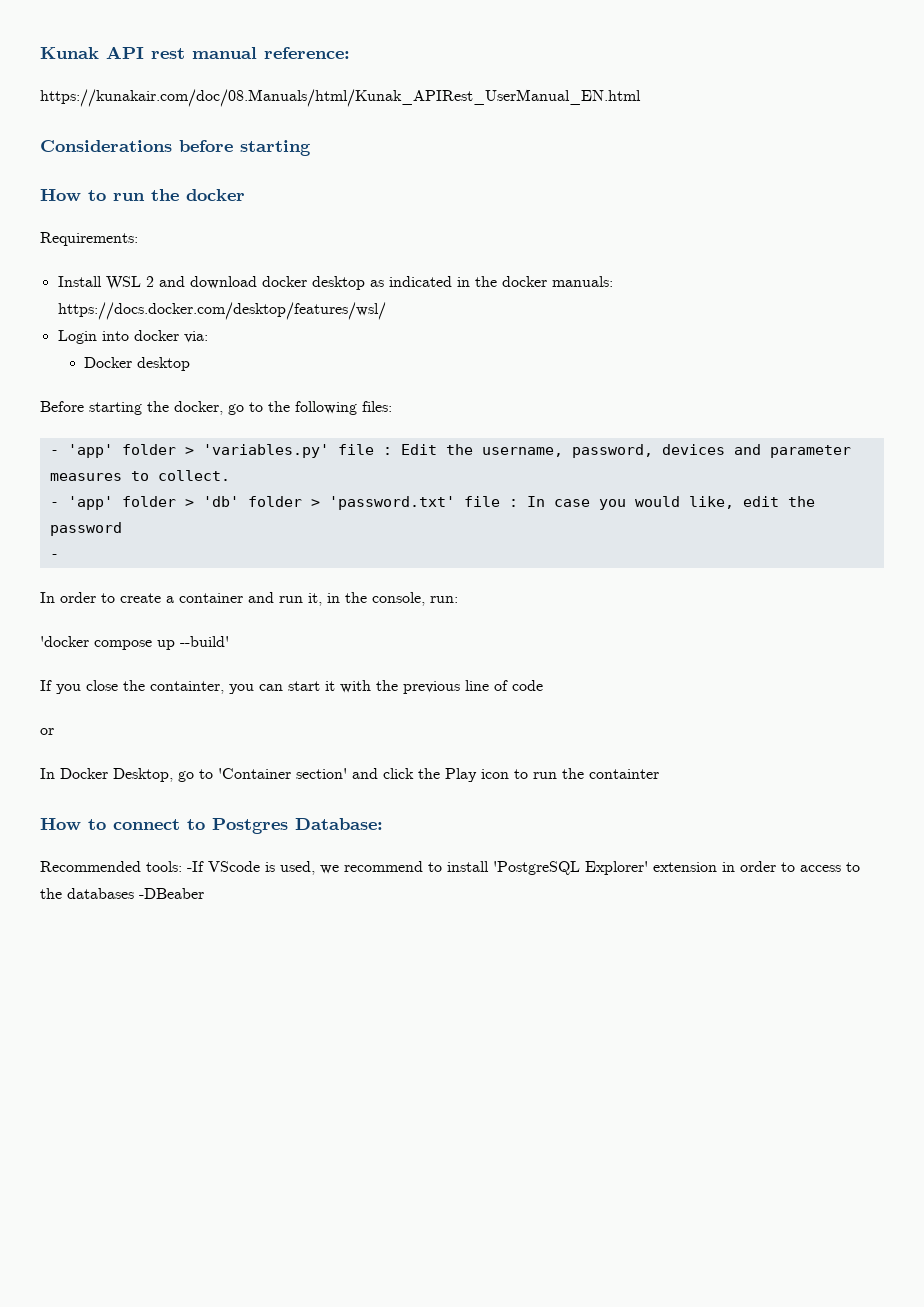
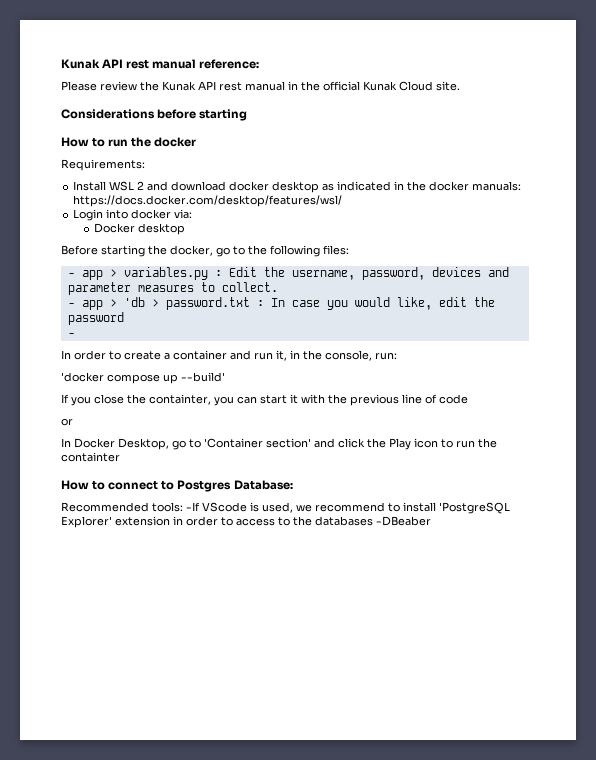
[40,89,641,107] https://kunakair.com/doc/08.Manuals/html/Kunak_APIRest_UserManual_EN.html -> [61,81,460,91] Please review the Kunak API rest manual in the official Kunak Cloud site.
[67,444,374,458] 'app' folder > 'variables.py' file -> [81,267,208,280] app > variables.py
[67,496,500,510] 'app' folder > 'db' folder > 'password.txt' file -> [81,297,250,310] app > 'db > password.txt

